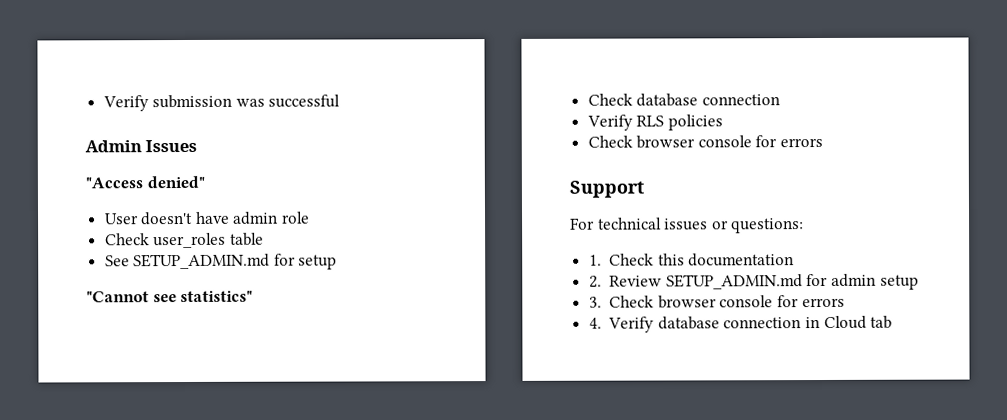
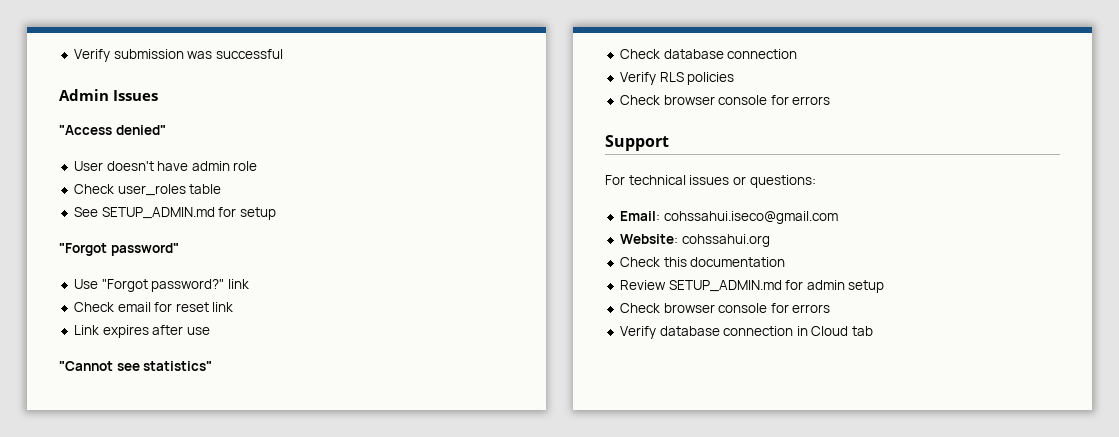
(338, 262) none -> [59,243,179,256] [73,279,249,292] [73,302,234,312] [73,325,210,338] // "Forgot password" // Use "Forgot password?" link // Check email for reset link // Link expires after use
[588,254,602,266] 1. -> [619,211,838,224] [619,234,770,247] Email: cohssahui.iseco@gmail.com // Website: cohssahui.org //
[588,275,602,288] 2. -> (786, 262) none
[588,295,845,309] [588,317,602,329] 3. Check browser console for errors // 4. -> [619,303,831,313] Check browser console for errors //

